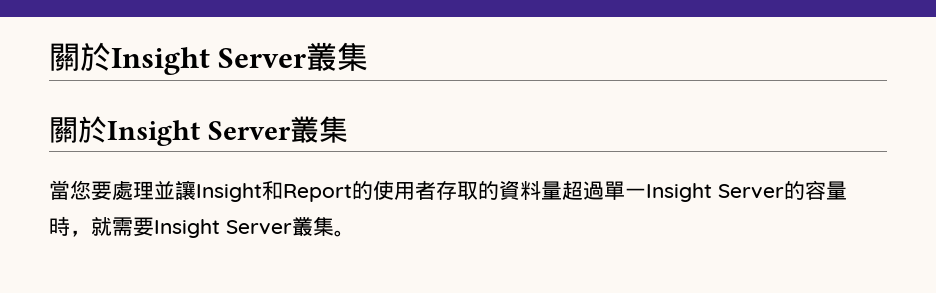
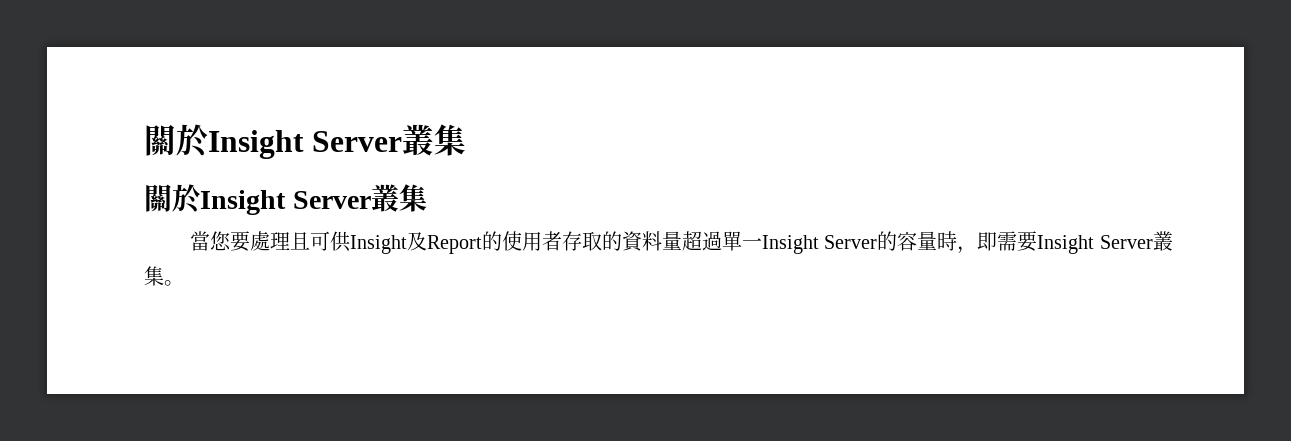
[154,180,283,202] 並讓Insight和 -> [290,231,428,254] 且可供Insight及
[91,217,112,236] 就 -> [977,232,998,251] 即

